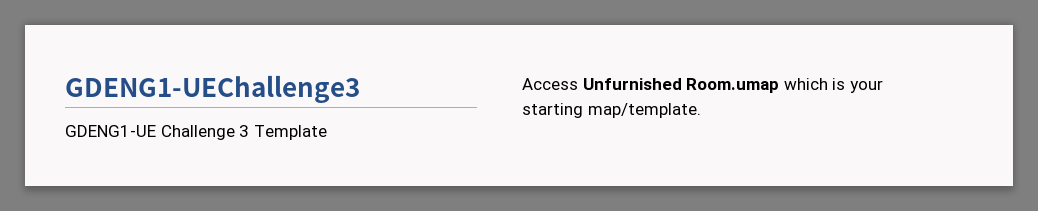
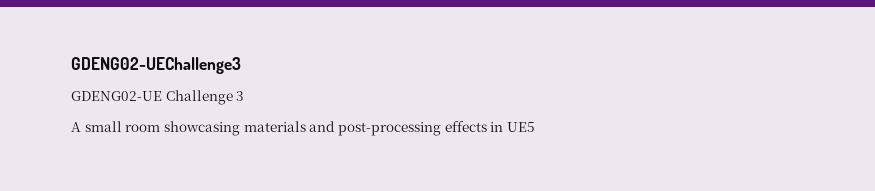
[65,75,360,103] [65,125,156,137] GDENG1-UEChallenge3 // GDENG1-UE -> [71,57,241,74] [71,91,162,101] GDENG02-UEChallenge3 // GDENG02-UE
[253,125,327,140] [522,78,883,93] [522,103,701,118] Template // Access Unfurnished Room.umap which is your starting map/template. -> [71,121,535,136] // A small room showcasing materials and post-processing effects in UE5

